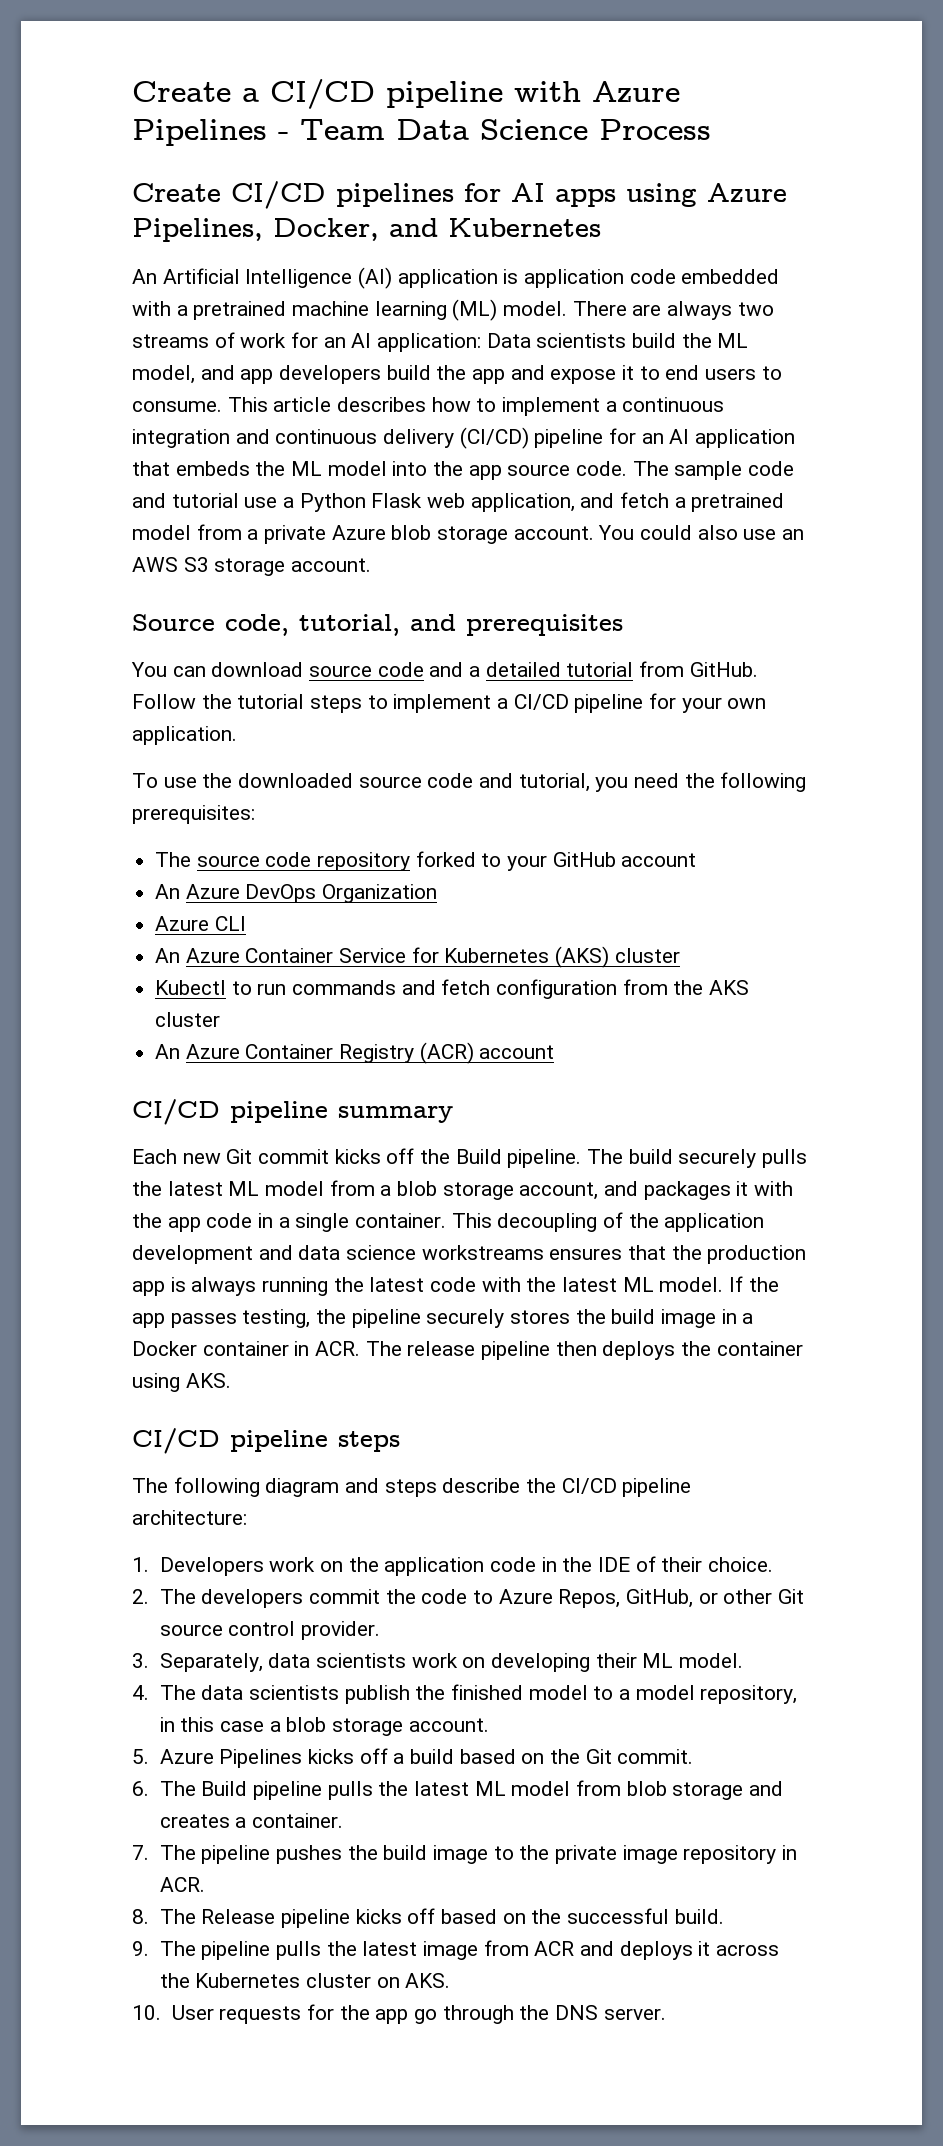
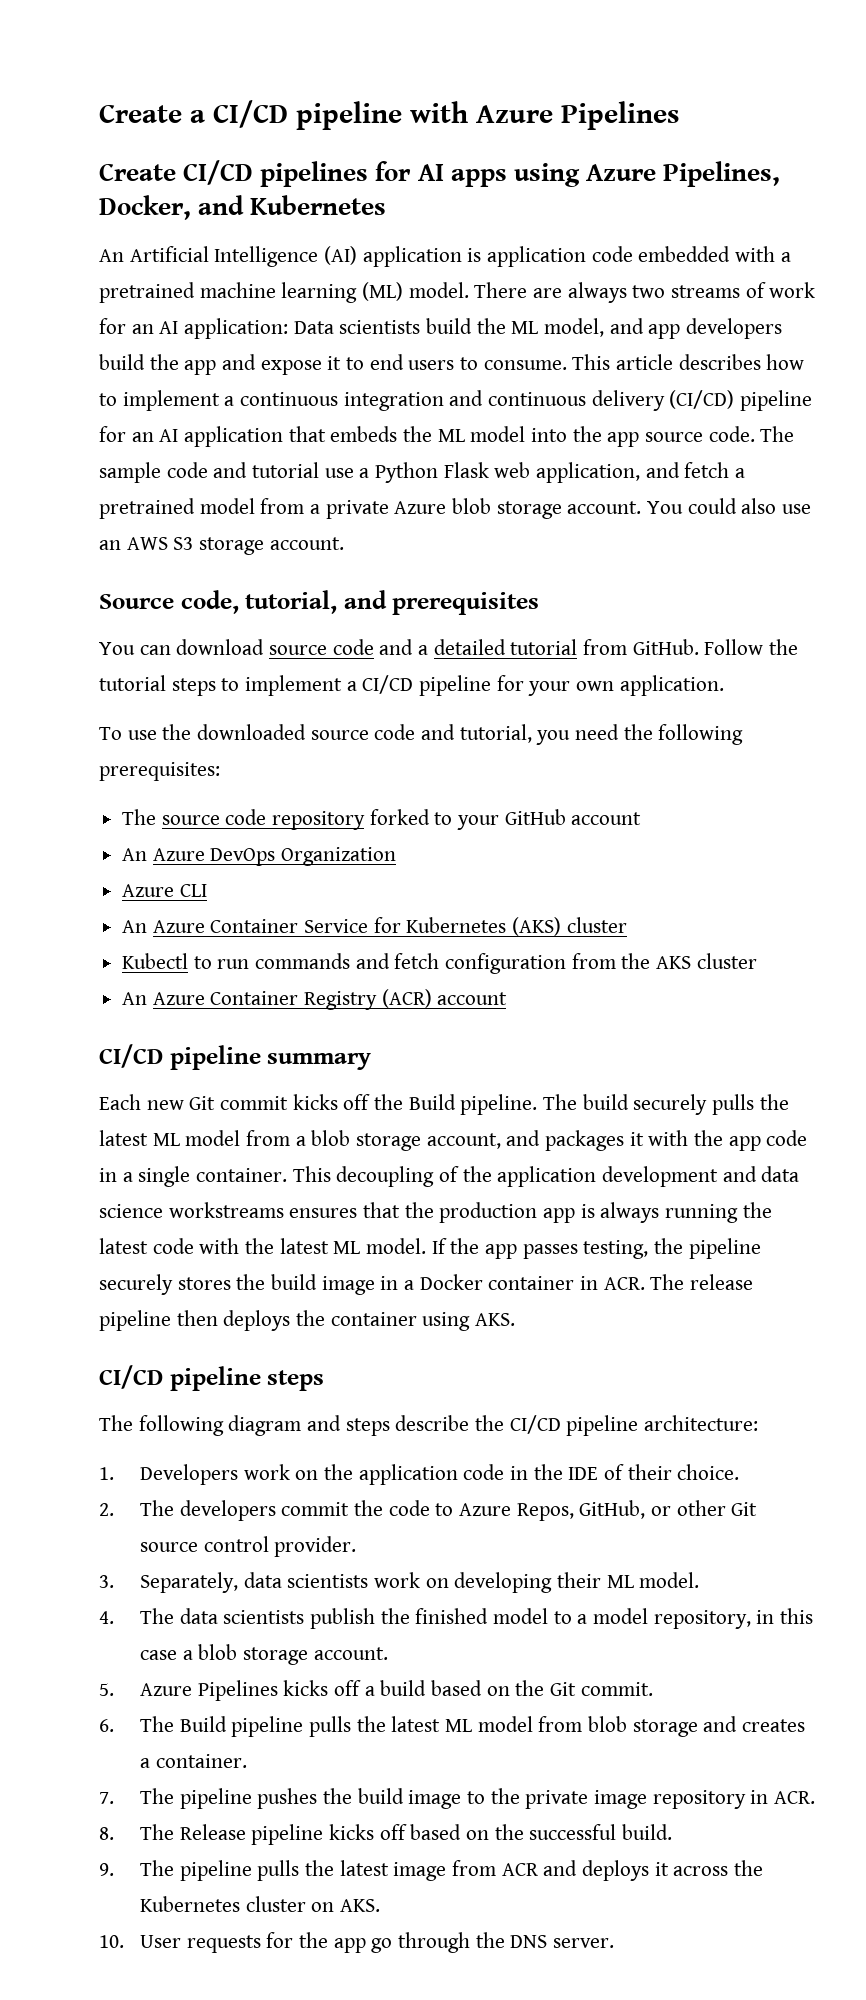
[278,119,711,140] - Team Data Science Process -> (679, 115) none

